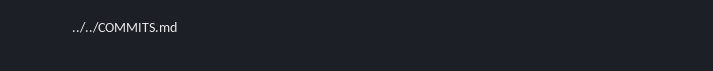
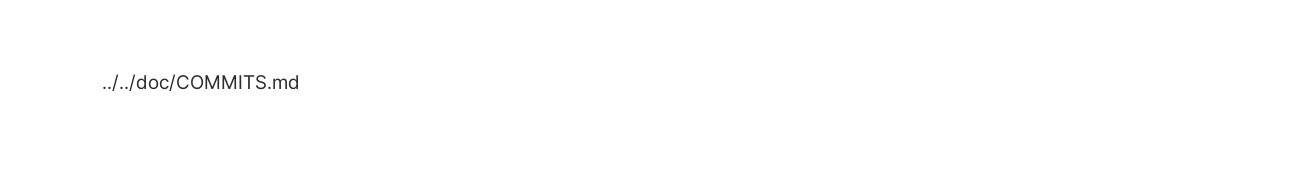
[72,22,177,33] ../../COMMITS.md -> [102,74,300,92] ../../doc/COMMITS.md

